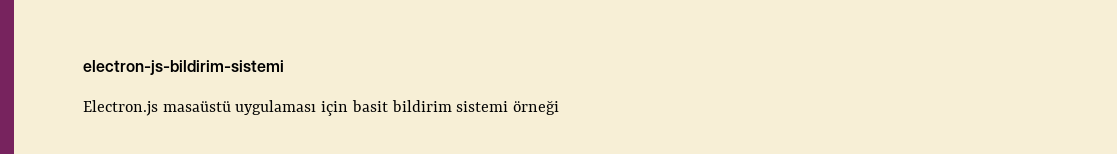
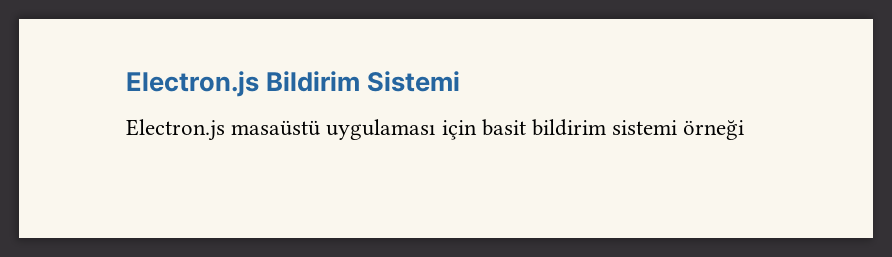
[83,60,284,75] electron-js-bildirim-sistemi -> [126,71,461,97] Electron.js Bildirim Sistemi

